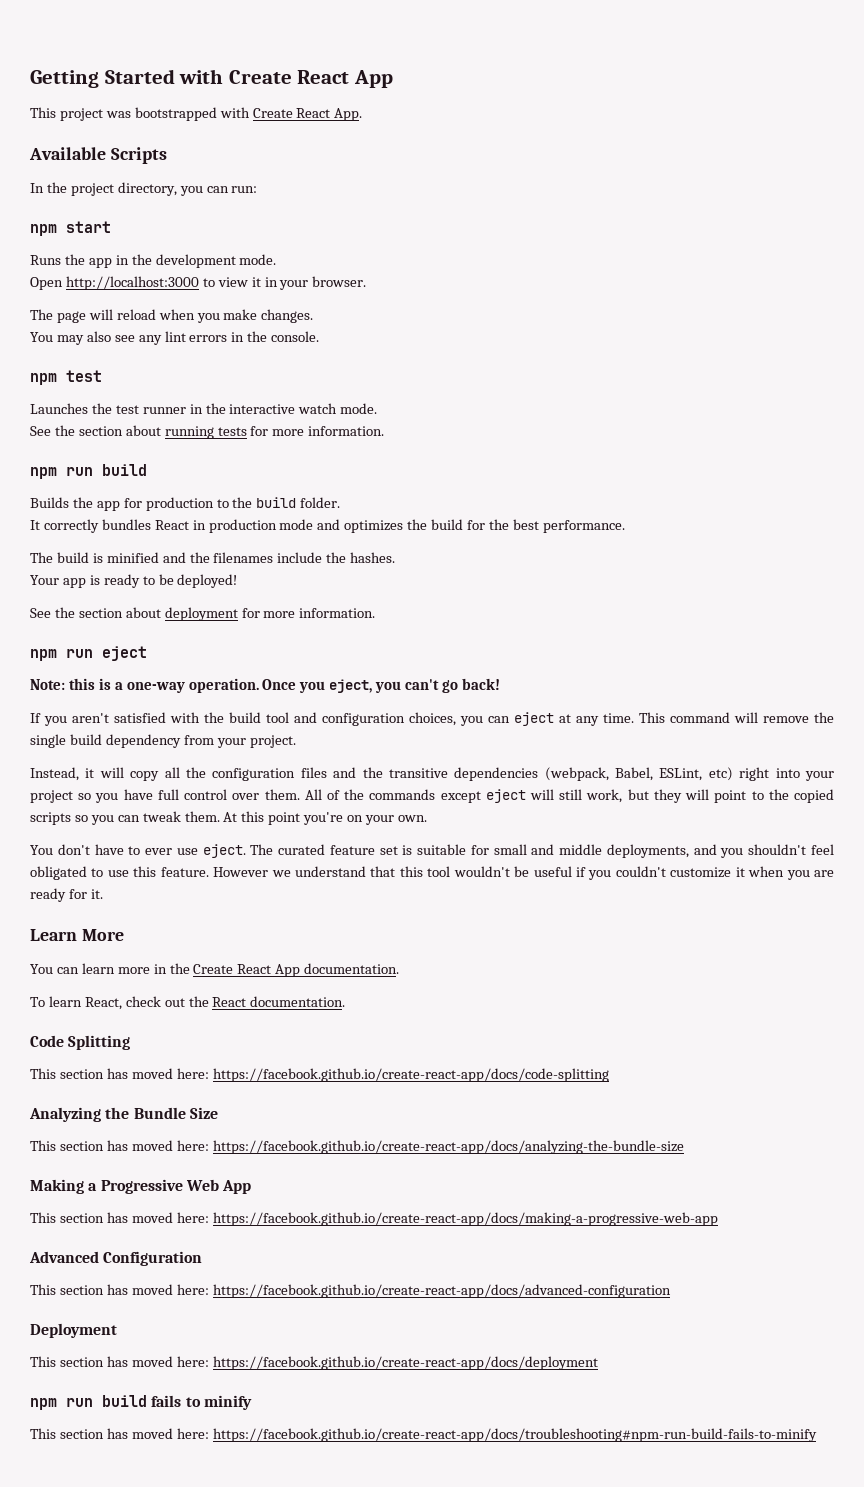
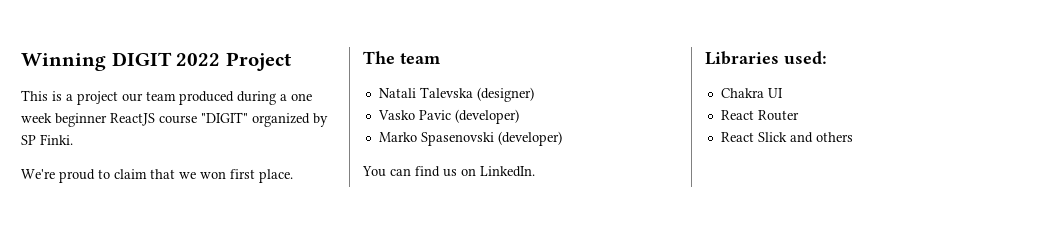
[30,69,393,88] [30,107,363,121] [29,147,167,164] [30,182,258,196] [30,221,111,236] [30,254,277,268] [30,276,367,290] [30,309,314,323] [30,331,320,345] [30,370,102,385] [30,403,378,414] [30,425,385,439] [30,464,147,479] [30,497,341,511] [30,519,625,533] [30,552,396,563] [30,574,238,588] [30,607,376,621] [30,646,147,661] [30,678,500,693] [30,712,834,726] [30,734,296,748] [30,767,835,781] [30,789,835,803] [30,811,427,825] [30,844,835,858] [30,866,835,880] [30,888,103,902] [30,929,124,941] [30,963,400,977] [30,996,346,1010] [30,1035,131,1050] [30,1068,609,1082] [29,1107,218,1122] [30,1140,684,1154] [30,1179,252,1194] [30,1212,718,1226] [29,1251,203,1266] [30,1284,671,1298] [30,1323,117,1338] [30,1356,598,1370] [30,1395,252,1410] [30,1428,817,1442] Getting Started with Create React App // This project was bootstrapped with Create React App. // Available Scripts // In the project directory, you can run: // npm start // Runs the app in the development mode. // Open http://localhost:3000 to view it in your browser. // The page will reload when you make changes. // You may also see any lint errors in the console. // npm test // Launches the test runner in the interactive watch mode. // See the section about running tests for more information. // npm run build // Builds the app for production to the build folder. // It correctly bundles React in production mode and optimizes the build for the best performance. // The build is minified and the filenames include the hashes. // Your app is ready to be deployed! // See the section about deployment for more information. // npm run eject // Note: this is a one-way operation. Once you eject, you can't go back! // If you aren't satisfied with the build tool and configuration choices, you can eject at any time. This command will remove the single build dependency from your project. // Instead, it will copy all the configuration files and the transitive dependencies (webpack, Babel, ESLint, etc) right into your project so you have full control over them. All of the commands except eject will still work, but they will point to the copied scripts so you can tweak them. At this point you're on your own. // You don't have to ever use eject. The curated feature set is suitable for small and middle deployments, and you shouldn't feel obligated to use this feature. However we understand that this tool wouldn't be useful if you couldn't customize it when you are ready for it. // Learn More // You can learn more in the Create React App documentation. // To learn React, check out the React documentation. // Code Splitting // This section has moved here: https://facebook.github.io/create-react-app/docs/code-splitting // Analyzing the Bundle Size // This section has moved here: https://facebook.github.io/create-react-app/docs/analyzing-the-bundle-size // Making a Progressive Web App // This section has moved here: https://facebook.github.io/create-react-app/docs/making-a-progressive-web-app // Advanced Configuration // This section has moved here: https://facebook.github.io/create-react-app/docs/advanced-configuration // Deployment // This section has moved here: https://facebook.github.io/create-react-app/docs/deployment // npm run build fails to minify // This section has moved here: https://facebook.github.io/create-react-app/docs/troubleshooting#npm-run-build-fails-to-minify -> [21,52,291,71] [21,90,312,105] [21,112,328,127] [21,134,73,145] [21,169,293,183] [363,51,441,64] [378,87,534,102] [377,109,519,124] [378,131,562,146] [362,166,535,177] [705,51,827,65] [720,88,783,98] [720,110,799,121] [720,132,853,143] Winning DIGIT 2022 Project // This is a project our team produced during a one week beginner ReactJS course "DIGIT" organized by SP Finki. // We're proud to claim that we won first place. // The team // Natali Talevska (designer) // Vasko Pavic (developer) // Marko Spasenovski (developer) // You can find us on LinkedIn. // Libraries used: // Chakra UI // React Router // React Slick and others

